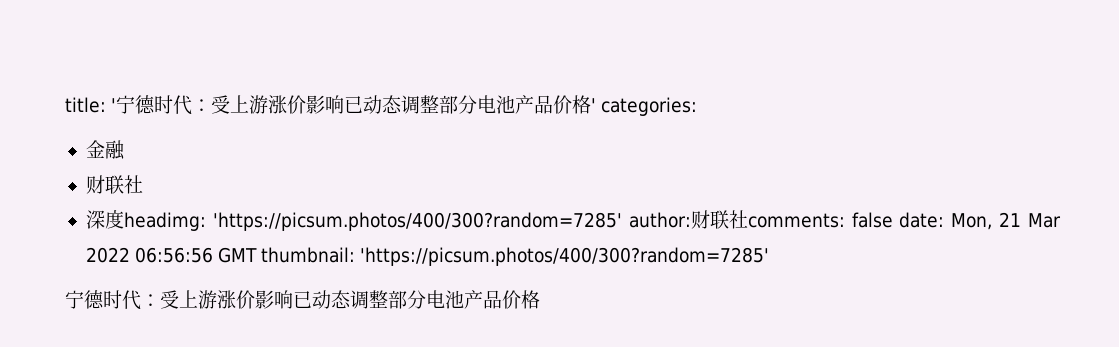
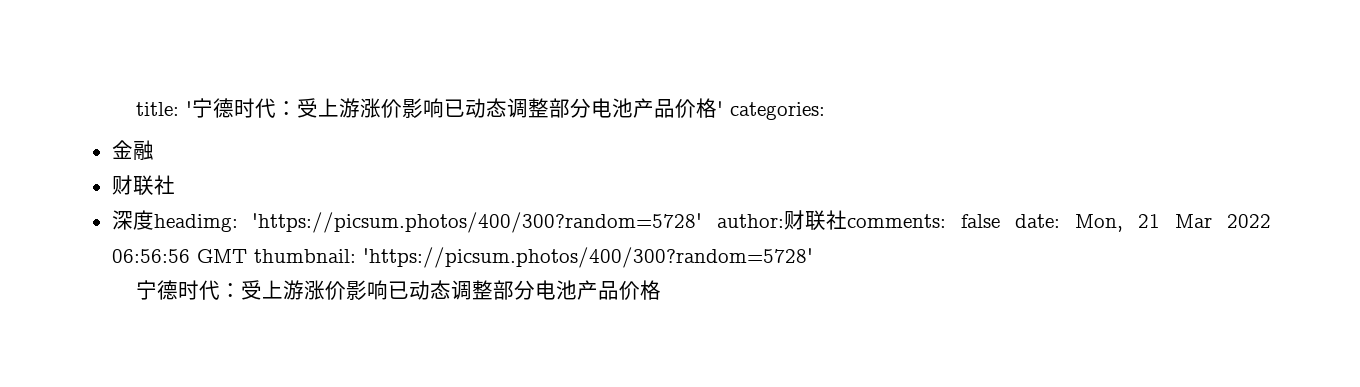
[212,212,622,231] 'https://picsum.photos/400/300?random=7285' -> [252,212,703,233] 'https://picsum.photos/400/300?random=5728'
[360,247,770,266] 'https://picsum.photos/400/300?random=7285' -> [362,247,813,268] 'https://picsum.photos/400/300?random=5728'

